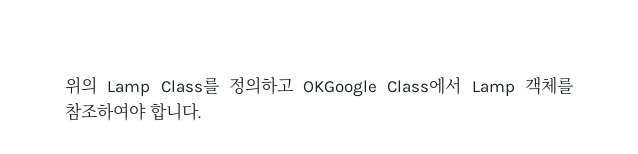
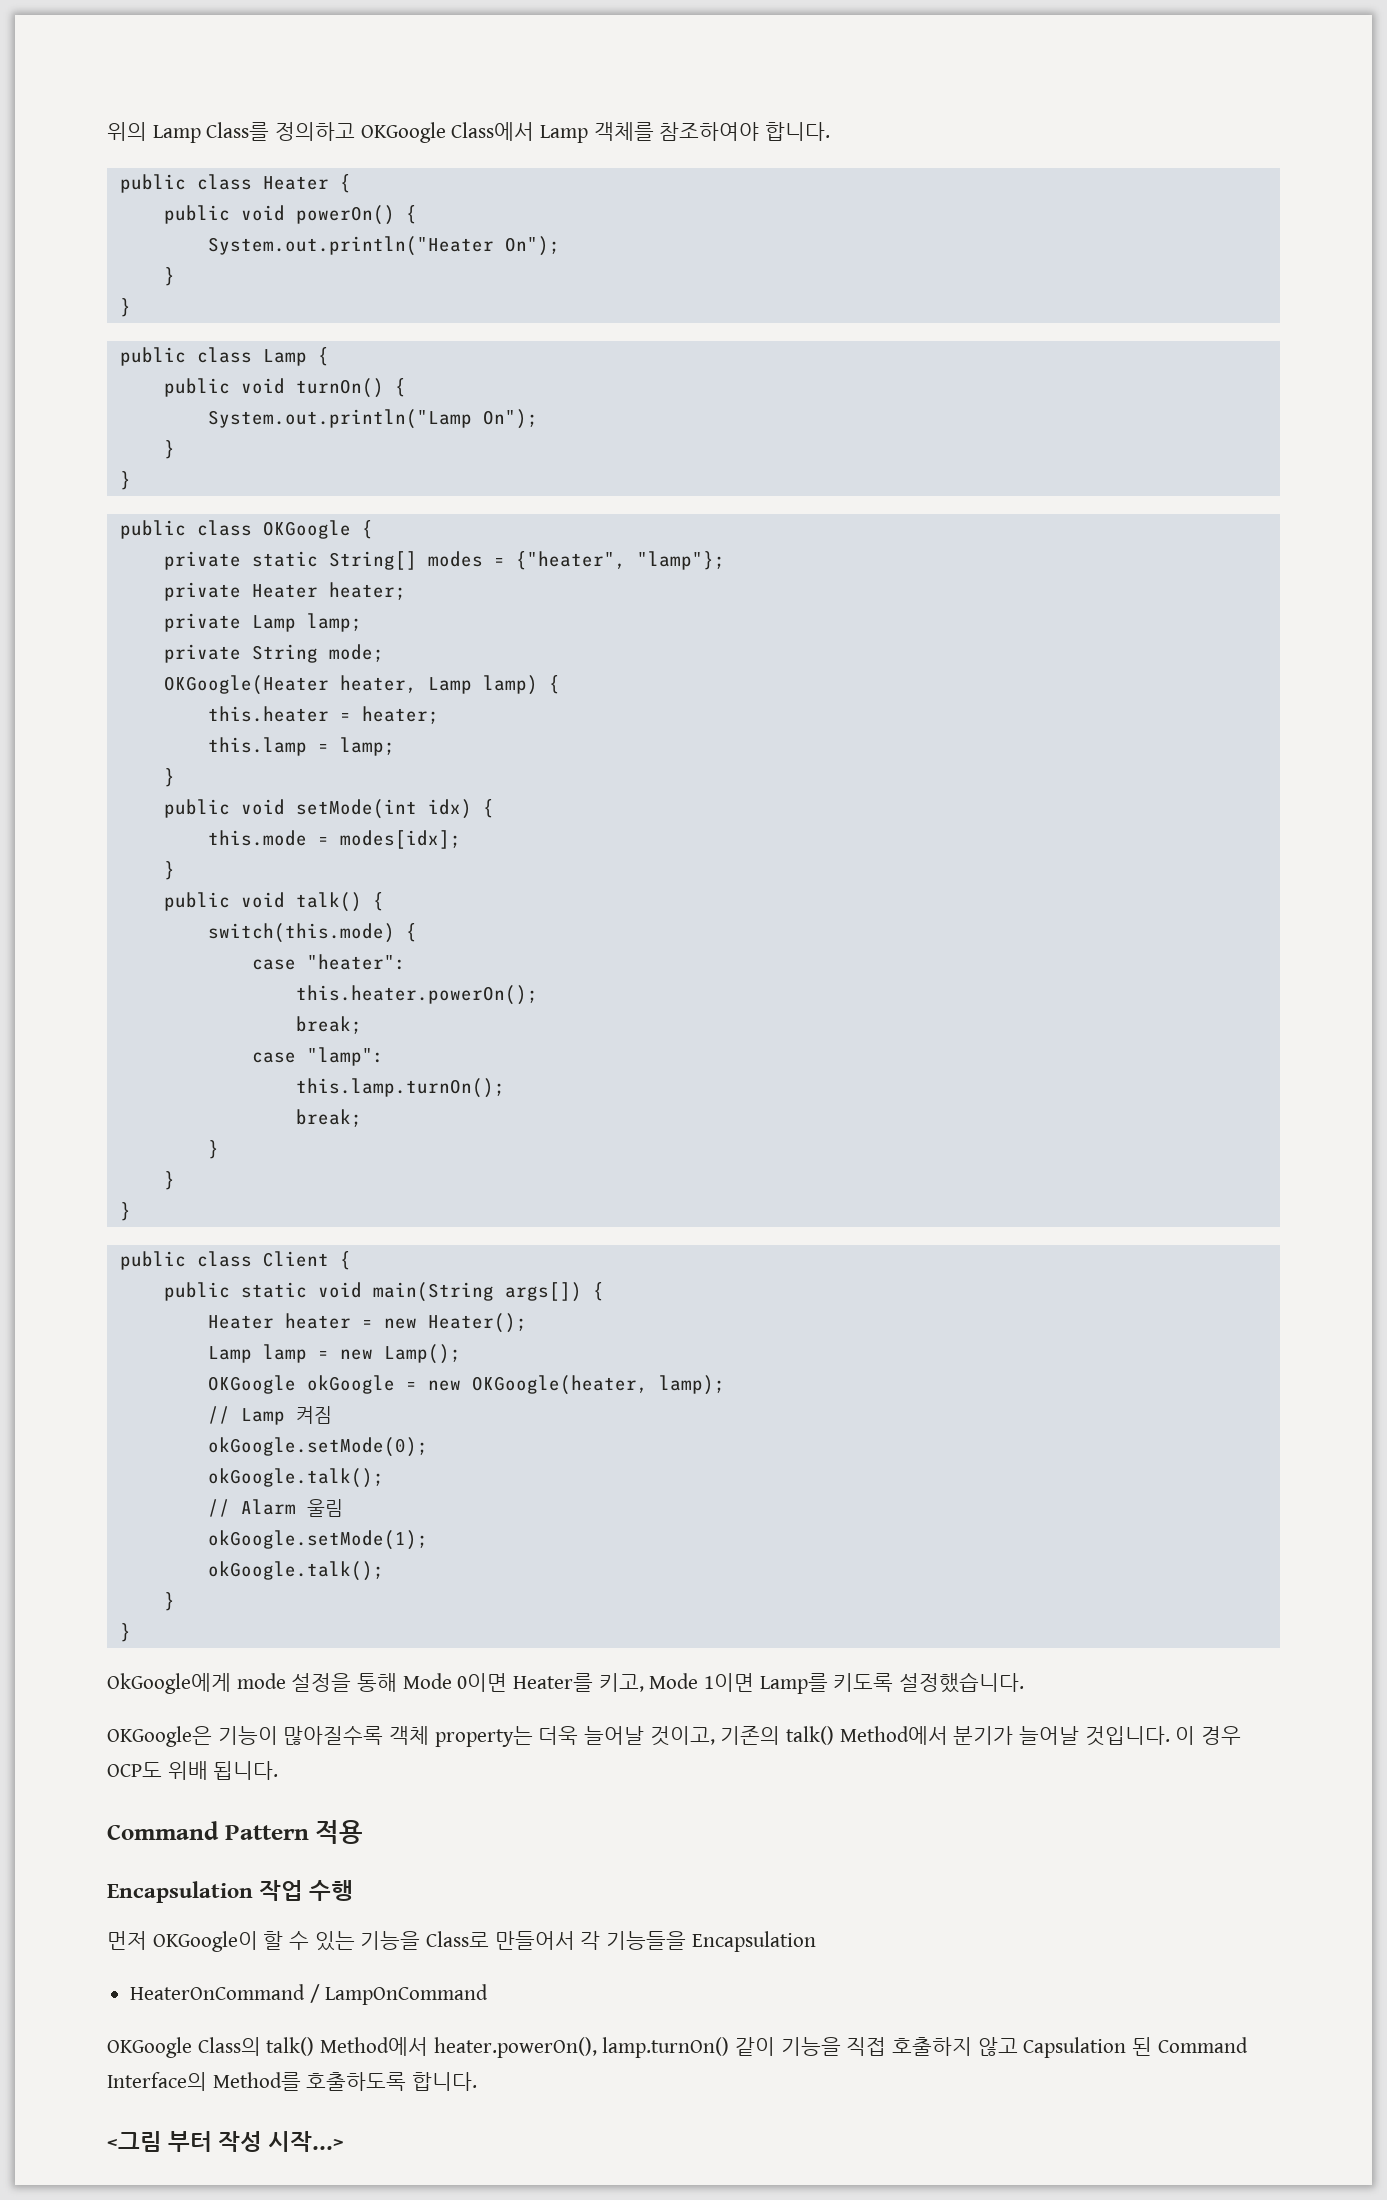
(201, 112) none -> [119,174,351,193] [163,205,417,225] [207,236,560,256] [163,267,175,286] [119,298,131,317] [119,347,329,366] [163,378,406,398] [207,409,538,429] [163,440,175,459] [119,471,131,490] [119,520,373,539] [163,551,725,570] [163,582,406,601] [163,613,362,632] [163,644,384,663] [163,675,560,695] [207,706,439,724] [207,737,395,756] [163,768,175,787] [163,799,494,819] [207,830,461,849] [163,861,175,880] [163,892,384,912] [207,923,417,943] [251,954,406,970] [295,985,538,1005] [295,1016,362,1034] [251,1047,384,1066] [295,1078,505,1098] [295,1109,362,1127] [207,1140,219,1159] [163,1171,175,1190] [119,1202,131,1221] [119,1251,351,1270] [163,1282,604,1302] [207,1313,527,1333] [207,1344,461,1364] [207,1375,725,1395] [207,1406,332,1425] [207,1437,428,1457] [207,1468,384,1488] [207,1499,343,1517] [207,1530,428,1550] [207,1561,384,1581] [163,1592,175,1611] [119,1623,131,1642] [107,1672,1025,1694] [107,1726,1242,1747] [107,1761,279,1780] [107,1820,364,1844] [107,1880,354,1903] [107,1931,816,1952] [130,1984,489,2005] [107,2037,1248,2058] [107,2072,478,2091] [107,2131,345,2152] // public class Heater { // public void powerOn() { // System.out.println("Heater On"); // } // } // public class Lamp { // public void turnOn() { // System.out.println("Lamp On"); // } // } // public class OKGoogle { // private static String[] modes = {"heater", "lamp"}; // private Heater heater; // private Lamp lamp; // private String mode; // OKGoogle(Heater heater, Lamp lamp) { // this.heater = heater; // this.lamp = lamp; // } // public void setMode(int idx) { // this.mode = modes[idx]; // } // public void talk() { // switch(this.mode) { // case "heater": // this.heater.powerOn(); // break; // case "lamp": // this.lamp.turnOn(); // break; // } // } // } // public class Client { // public static void main(String args[]) { // Heater heater = new Heater(); // Lamp lamp = new Lamp(); // OKGoogle okGoogle = new OKGoogle(heater, lamp); // // Lamp 켜짐 // okGoogle.setMode(0); // okGoogle.talk(); // // Alarm 울림 // okGoogle.setMode(1); // okGoogle.talk(); // } // } // OkGoogle에게 mode 설정을 통해 Mode 0이면 Heater를 키고, Mode 1이면 Lamp를 키도록 설정했습니다. // OKGoogle은 기능이 많아질수록 객체 property는 더욱 늘어날 것이고, 기존의 talk() Method에서 분기가 늘어날 것입니다. 이 경우 OCP도 위배 됩니다. // Command Pattern 적용 // Encapsulation 작업 수행 // 먼저 OKGoogle이 할 수 있는 기능을 Class로 만들어서 각 기능들을 Encapsulation // HeaterOnCommand / LampOnCommand // OKGoogle Class의 talk() Method에서 heater.powerOn(), lamp.turnOn() 같이 기능을 직접 호출하지 않고 Capsulation 된 Command Interface의 Method를 호출하도록 합니다. // <그림 부터 작성 시작...>

